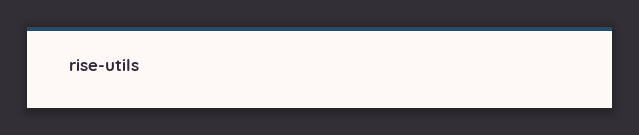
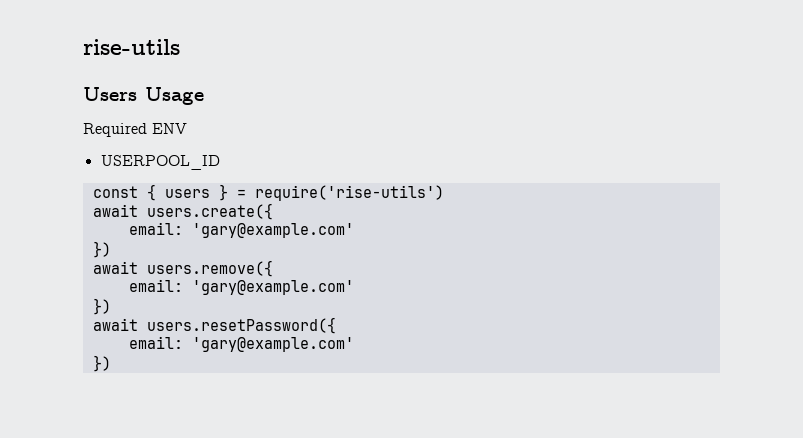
(139, 65) none -> [83,87,204,105] [83,123,187,137] [100,155,220,170] [92,184,444,201] [92,203,273,220] [128,222,354,238] [92,241,111,258] [92,260,273,277] [128,279,354,295] [92,298,111,315] [92,317,336,334] [128,336,354,352] [92,355,111,372] // Users Usage // Required ENV // USERPOOL_ID // const { users } = require('rise-utils') // await users.create({ // email: 'gary@example.com' // }) // await users.remove({ // email: 'gary@example.com' // }) // await users.resetPassword({ // email: 'gary@example.com' // })

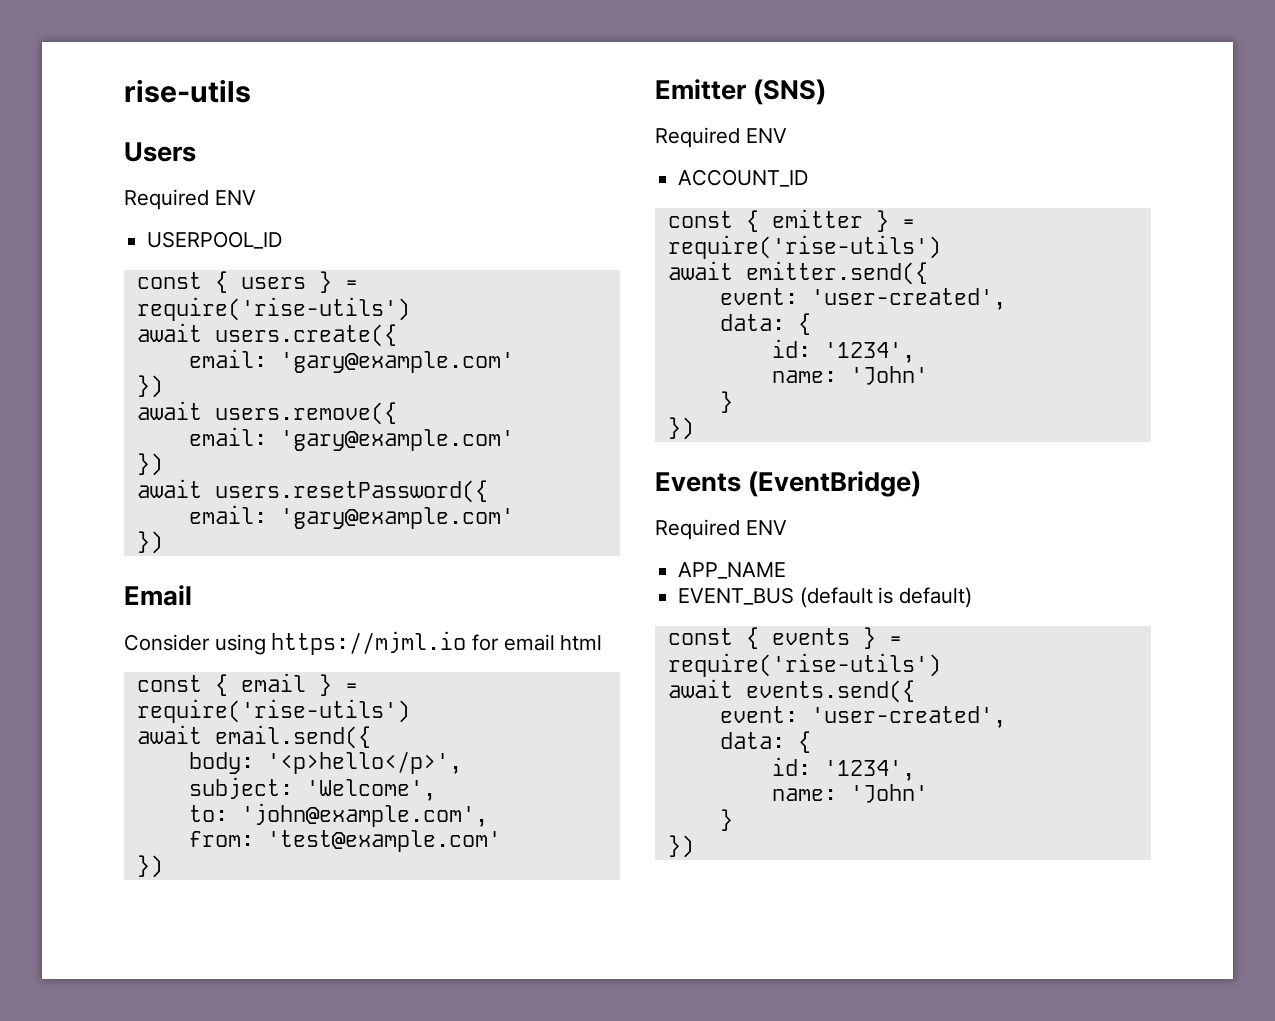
[145,87,204,105] Usage -> (196, 152) none
(111, 363) none -> [124,585,192,606] [124,631,603,655] [136,673,358,696] [136,699,410,723] [136,725,371,749] [188,751,462,774] [188,777,436,801] [188,803,488,827] [188,830,501,852] [136,855,163,878] [655,79,827,105] [655,127,787,148] [678,169,809,187] [667,209,915,232] [667,235,941,259] [667,261,928,285] [719,288,1006,310] [719,313,811,335] [771,339,915,363] [771,366,928,385] [719,391,733,413] [667,417,694,440] [655,471,922,497] [655,519,787,540] [678,562,787,579] [678,587,973,608] [667,627,902,649] [667,653,941,677] [667,679,915,703] [719,706,1006,728] [719,731,811,753] [771,757,915,781] [771,784,928,803] [719,809,733,831] [667,835,694,858] // Email // Consider using https://mjml.io for email html // const { email } = require('rise-utils') // await email.send({ // body: '<p>hello</p>', // subject: 'Welcome', // to: 'john@example.com', // from: 'test@example.com' // }) // Emitter (SNS) // Required ENV // ACCOUNT_ID // const { emitter } = require('rise-utils') // await emitter.send({ // event: 'user-created', // data: { // id: '1234', // name: 'John' // } // }) // Events (EventBridge) // Required ENV // APP_NAME // EVENT_BUS (default is default) // const { events } = require('rise-utils') // await events.send({ // event: 'user-created', // data: { // id: '1234', // name: 'John' // } // })

